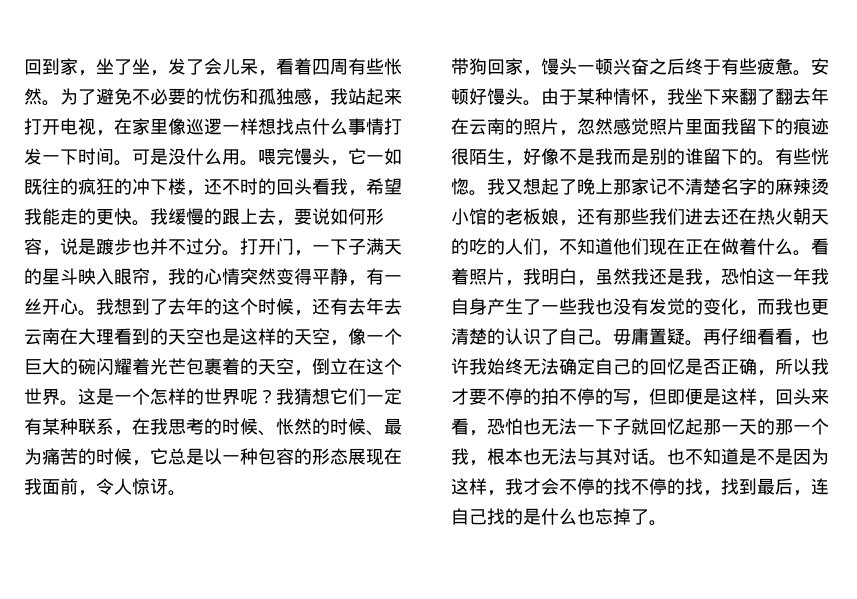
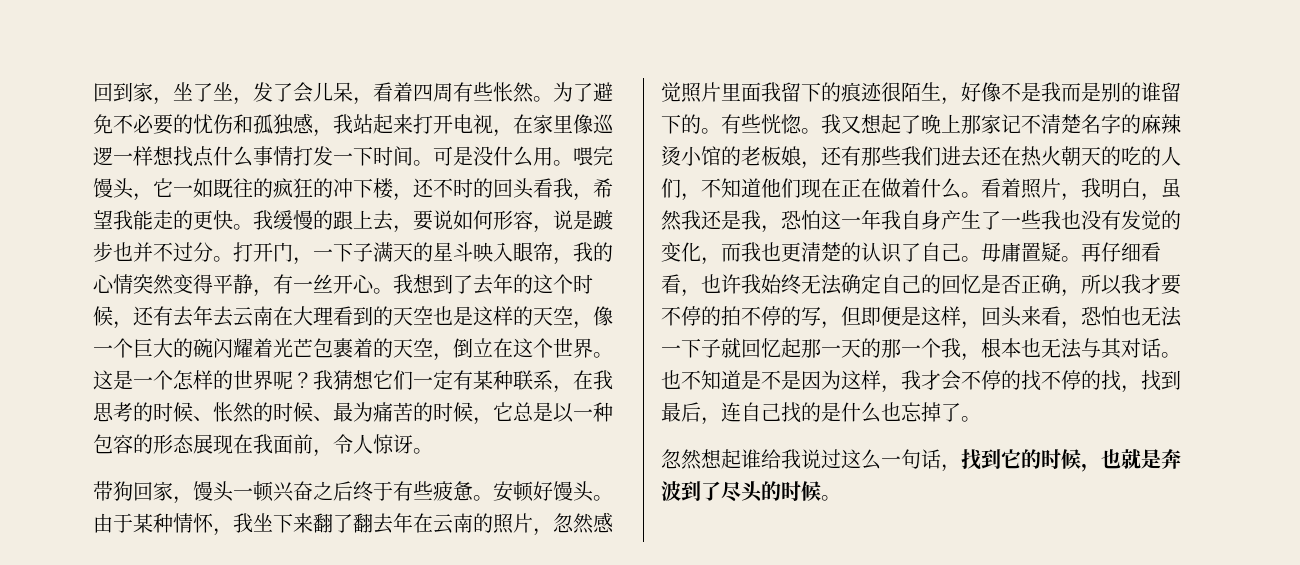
(667, 523) none -> [661,449,1181,472] [661,481,841,502] // 忽然想起谁给我说过这么一句话，找到它的时候，也就是奔波到了尽头的时候。

